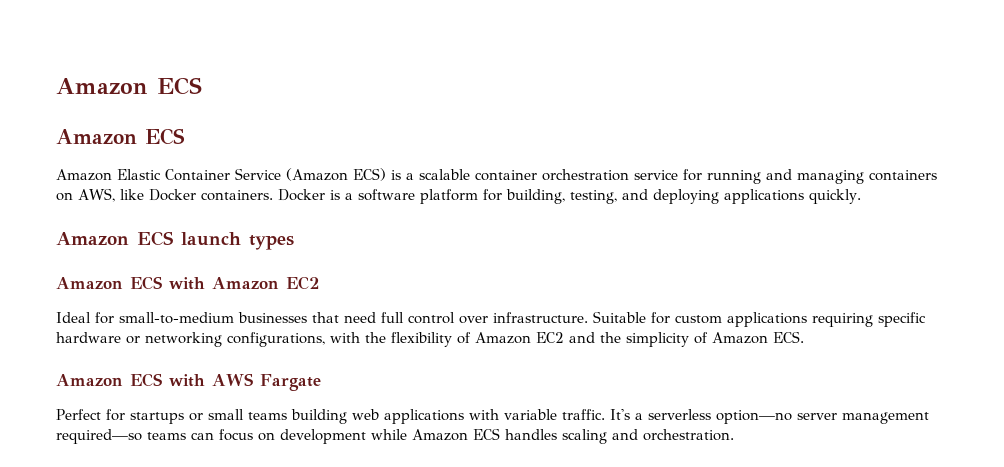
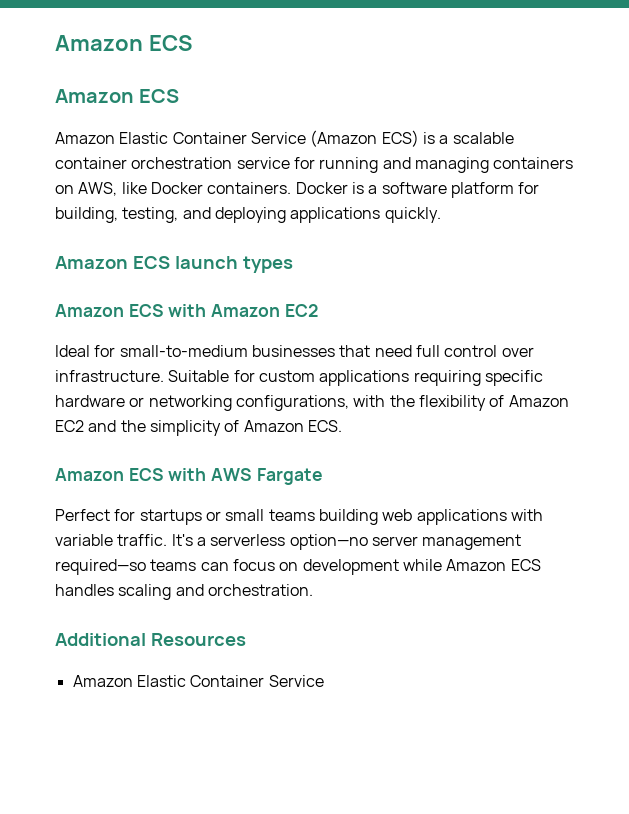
(734, 435) none -> [55,633,246,646] [72,675,324,687] // Additional Resources // Amazon Elastic Container Service

